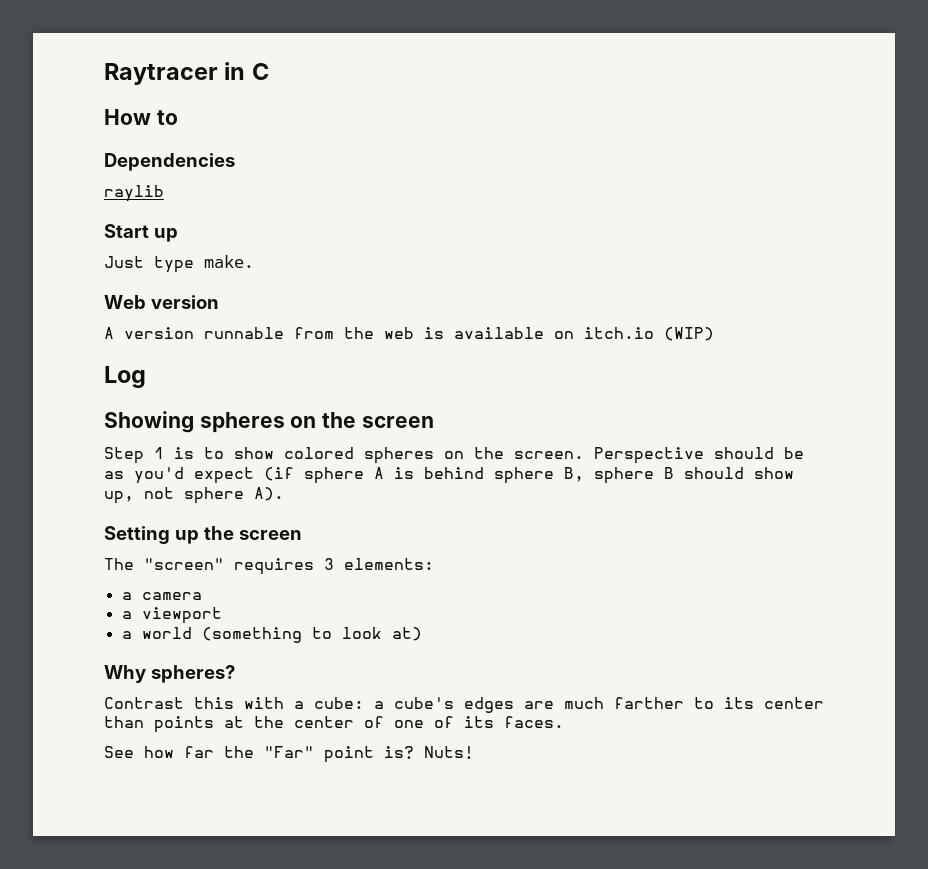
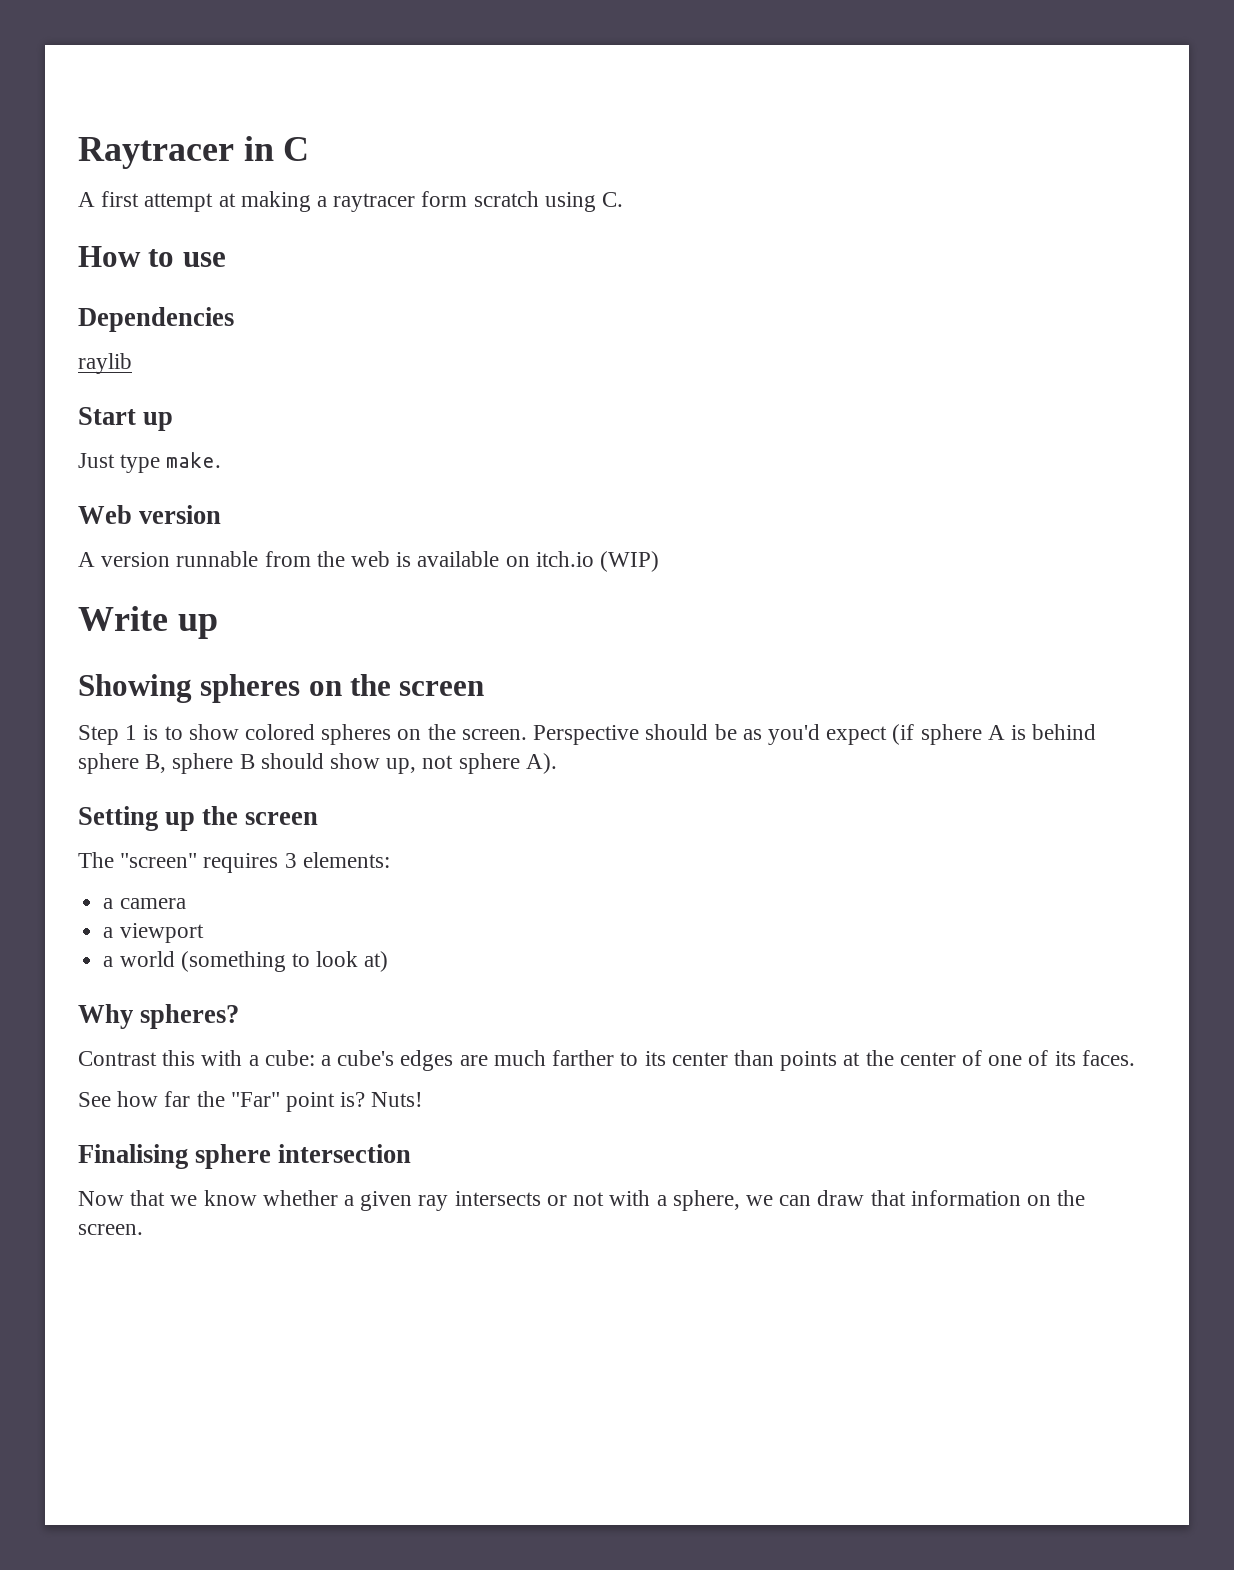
(269, 71) none -> [78,191,624,212] // A first attempt at making a raytracer form scratch using C.
(178, 117) none -> [182,252,226,267] use
[104,366,146,388] Log -> [78,606,218,639] Write up
(474, 752) none -> [78,1144,412,1169] [78,1190,1086,1211] [78,1224,143,1235] // Finalising sphere intersection // Now that we know whether a given ray intersects or not with a sphere, we can draw that information on the screen.

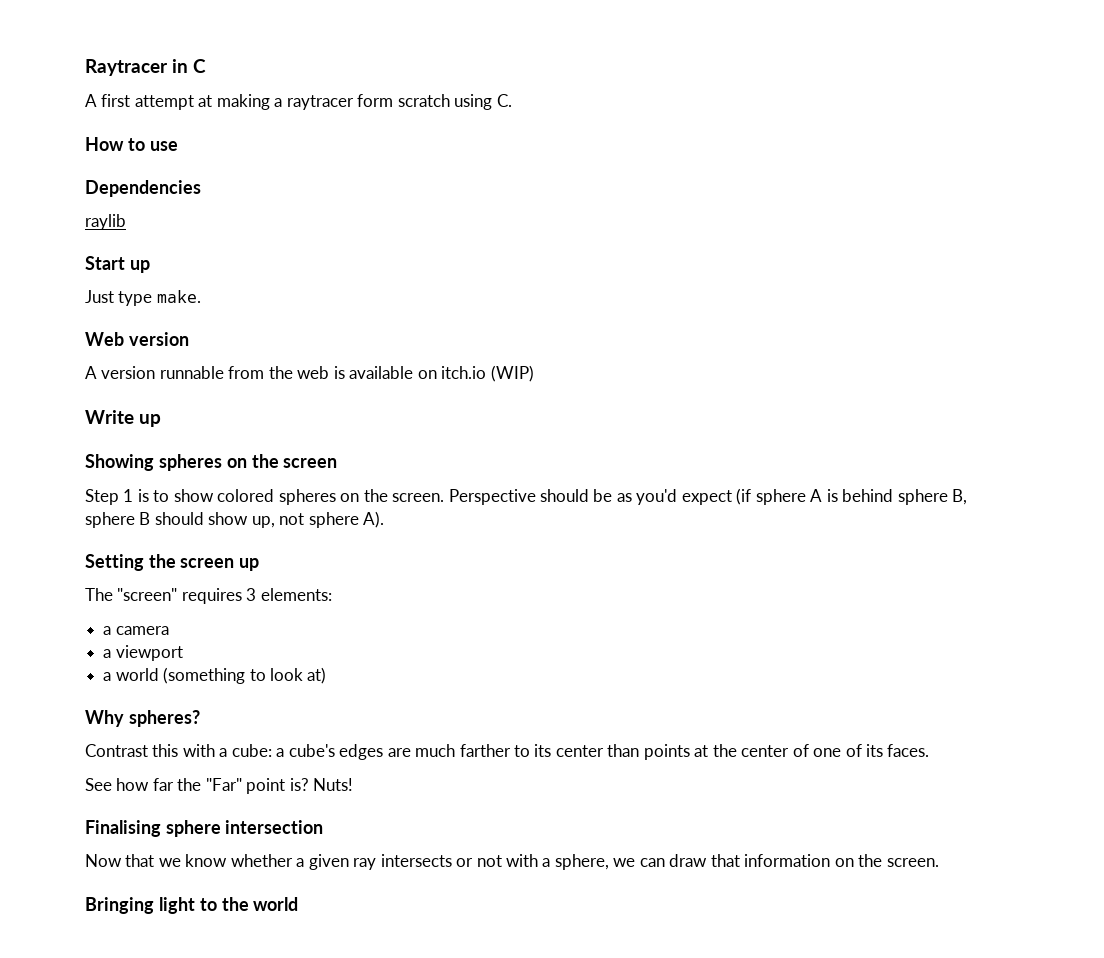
[165,806,319,831] up the screen -> [148,554,260,571] the screen up
(143, 1229) none -> [85,897,299,914] // Bringing light to the world

